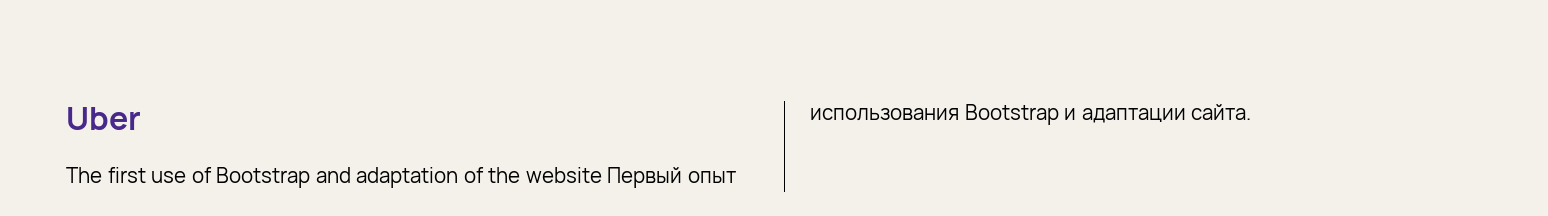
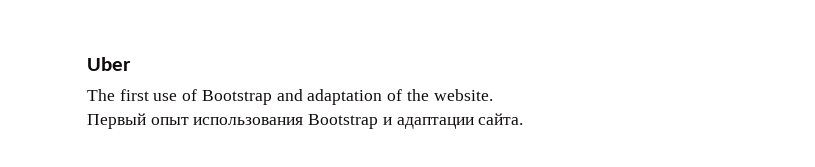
[525,167,602,183] website -> [433,89,493,101] website. //

